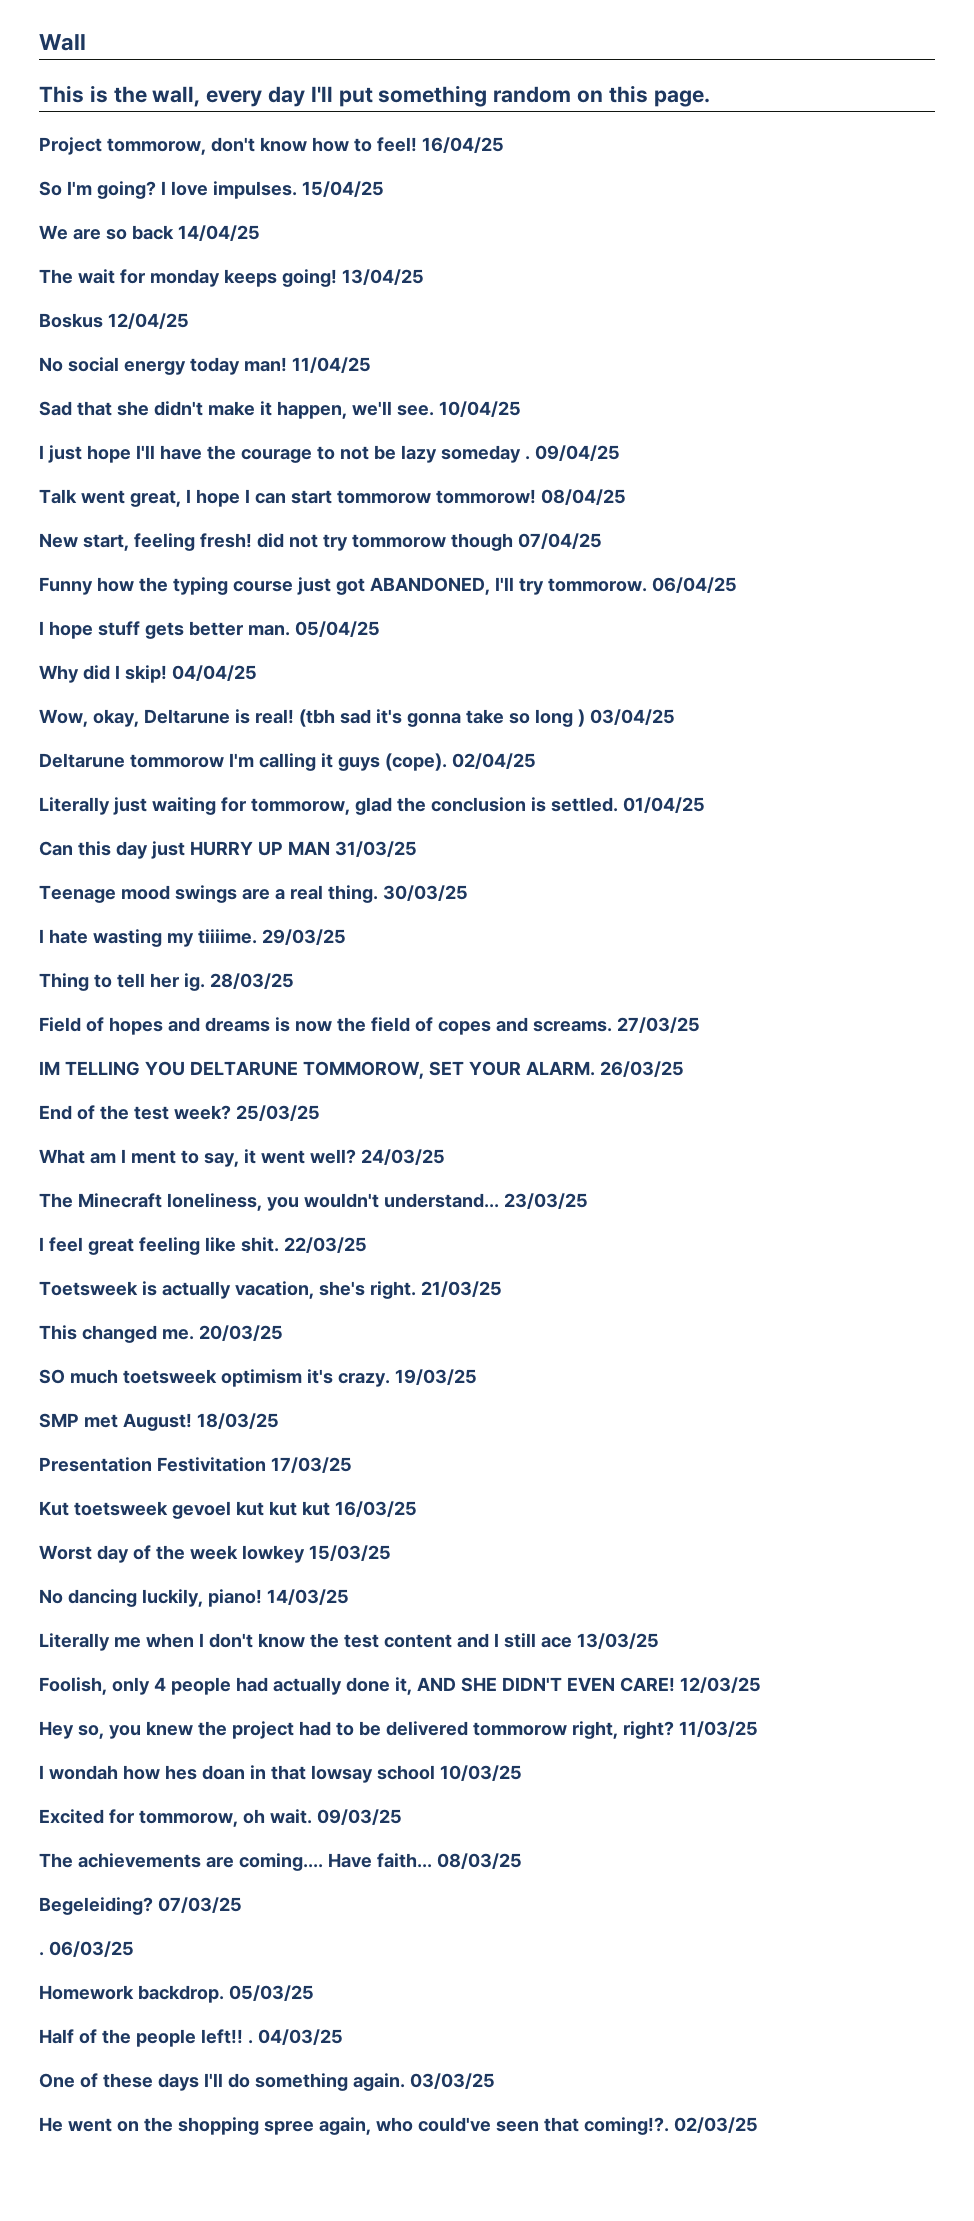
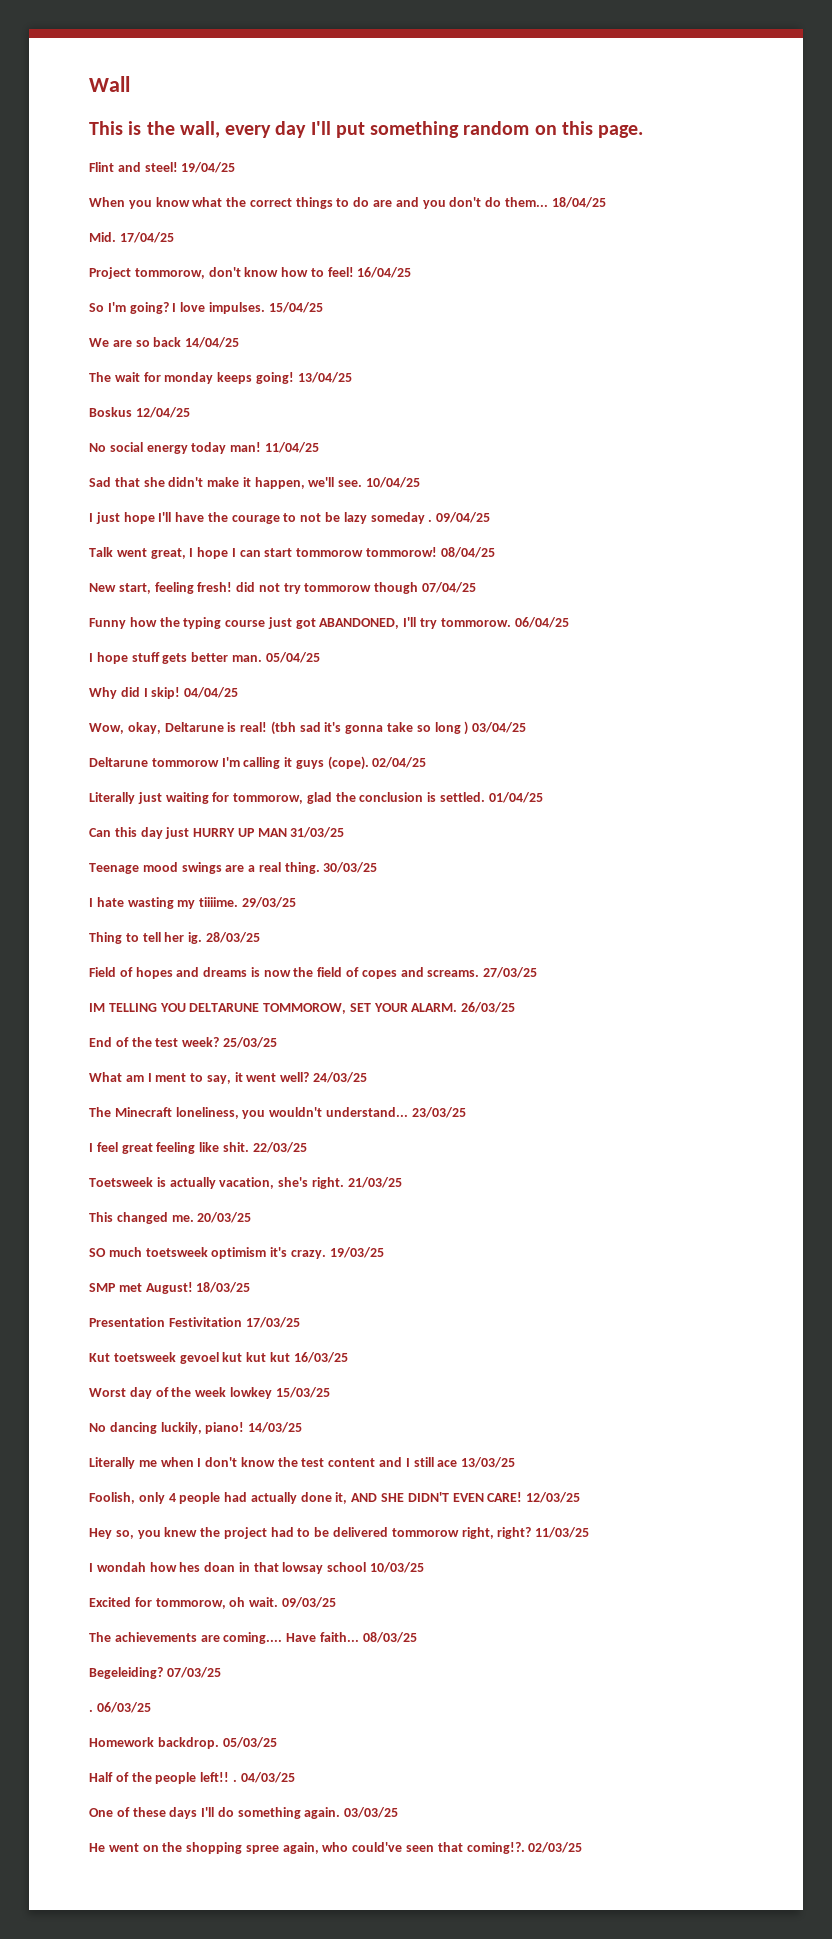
(710, 98) none -> [89,162,236,173] [89,197,606,209] [89,232,174,243] // Flint and steel! 19/04/25 // When you know what the correct things to do are and you don't do them... 18/04/25 // Mid. 17/04/25

